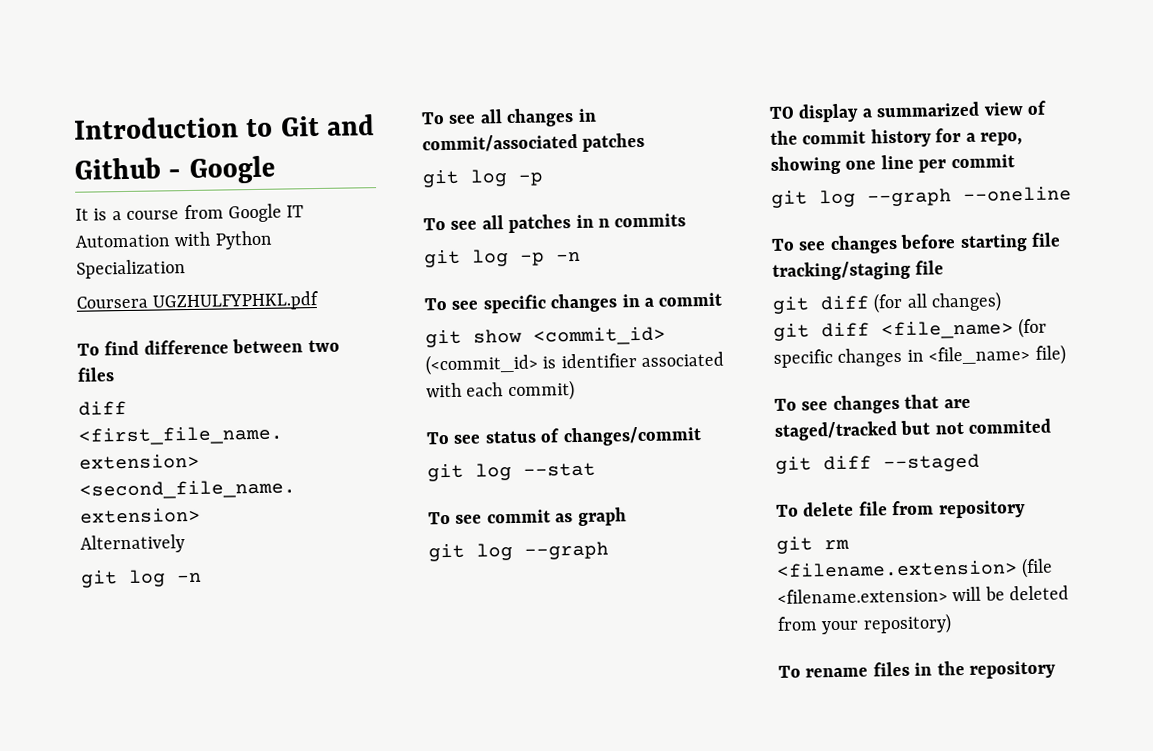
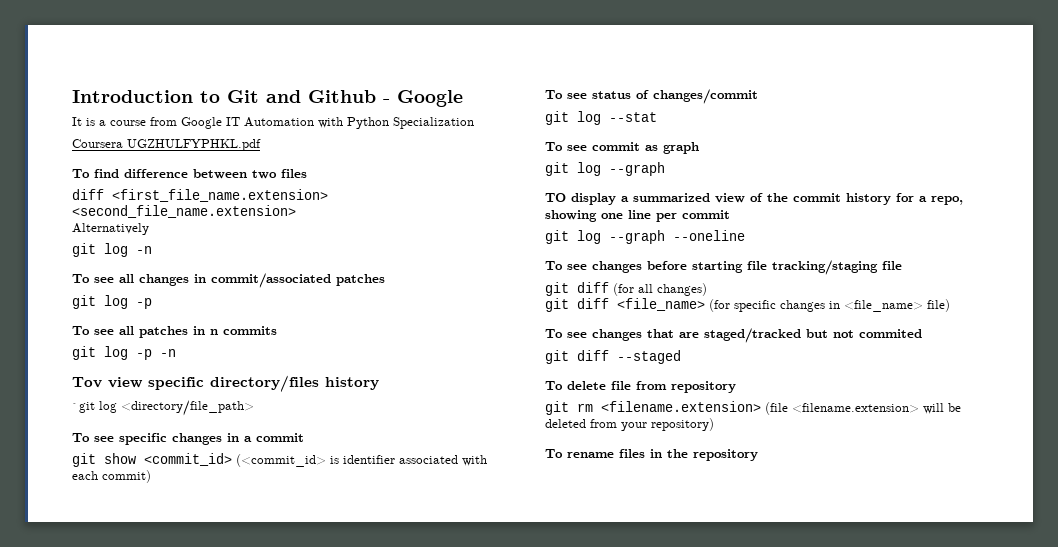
(581, 256) none -> [72,375,379,392] [72,400,254,416] // Tov view specific directory/files history // `git log <directory/file_path>

